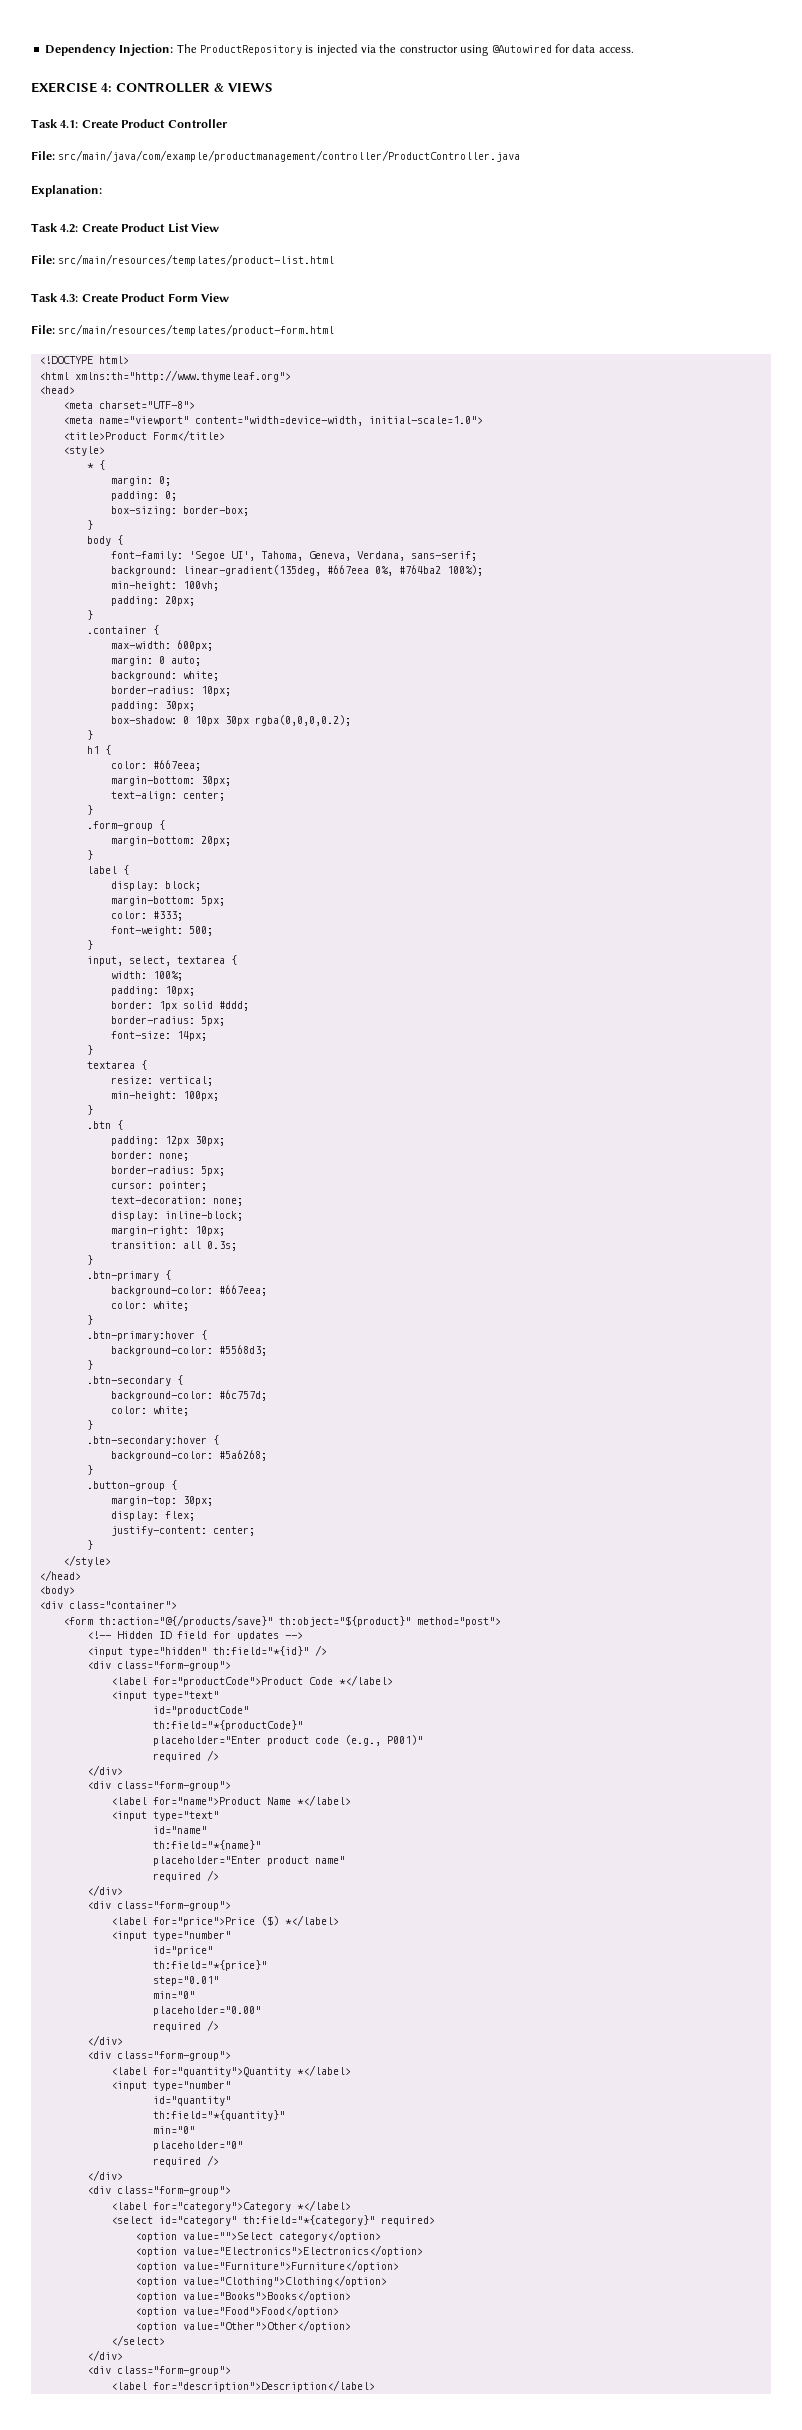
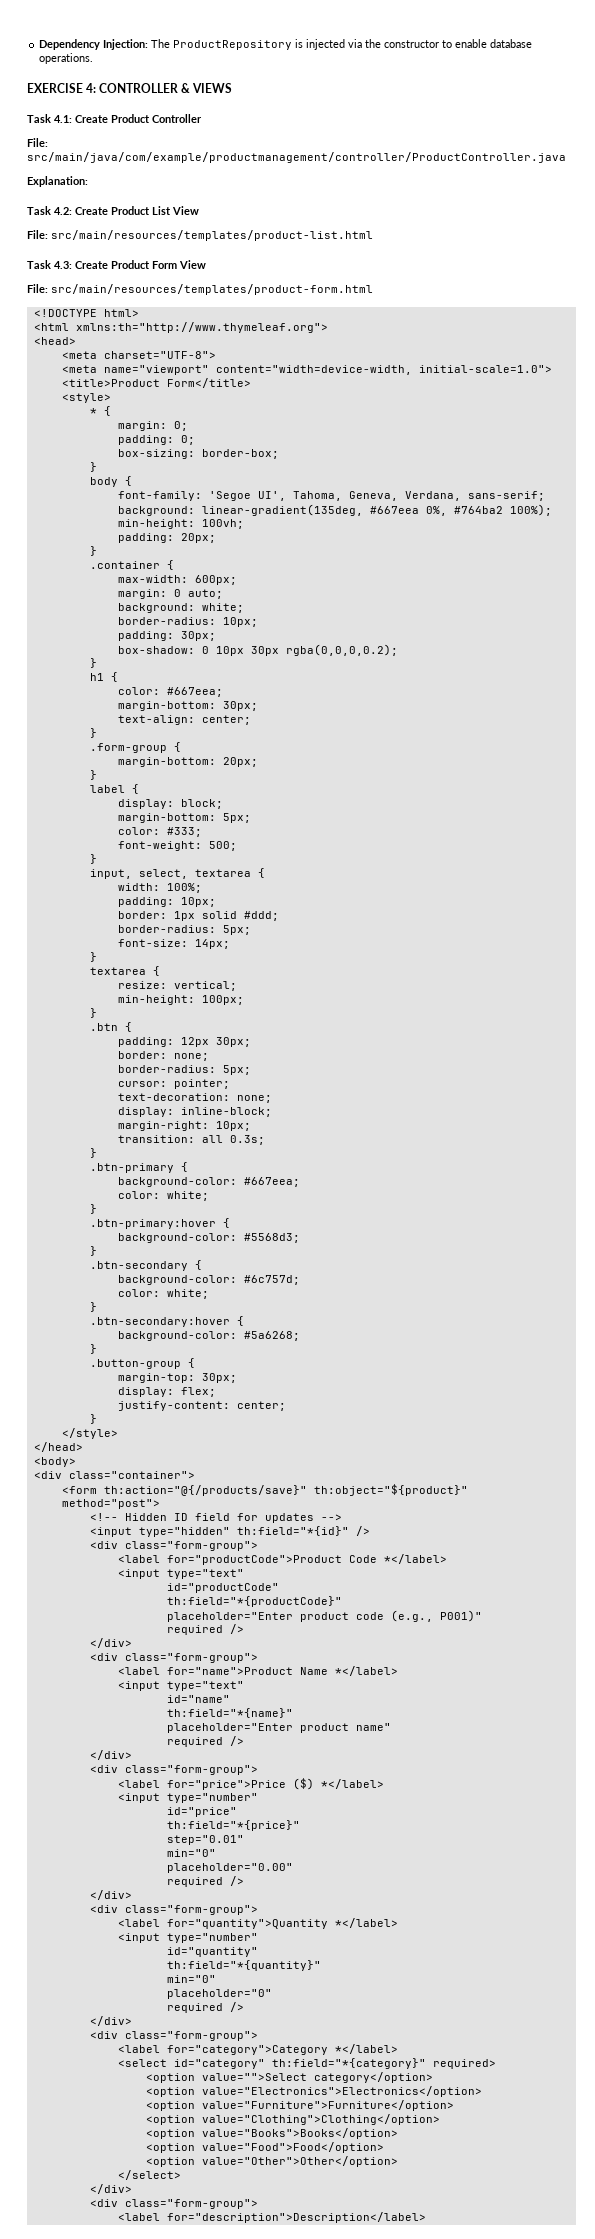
[460,44,634,56] using @Autowired for data access. -> [442,39,533,48] [39,53,94,64] to enable database operations.

